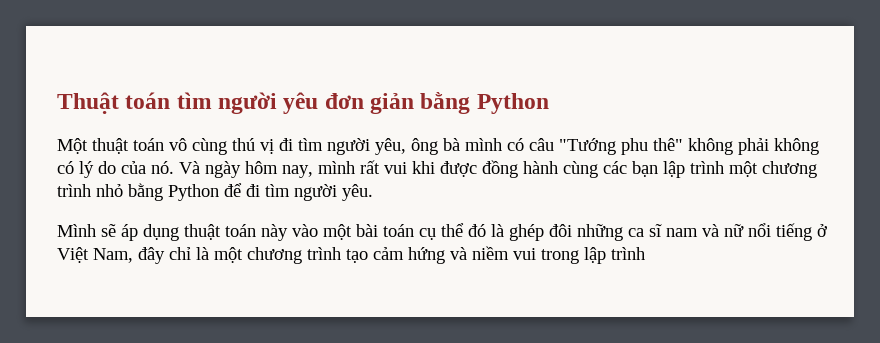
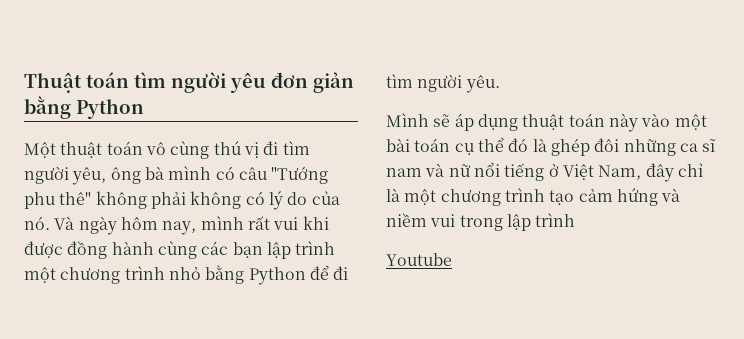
(645, 253) none -> [386,253,452,266] // Youtube

